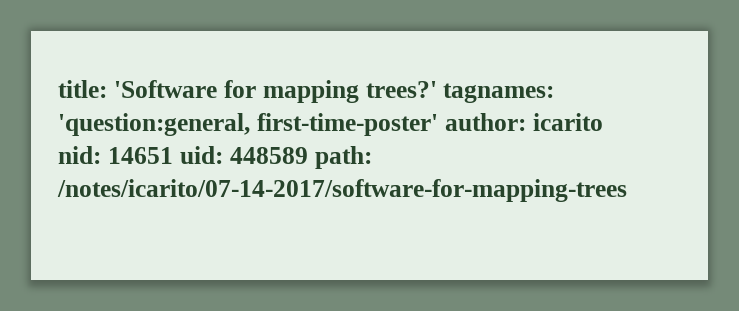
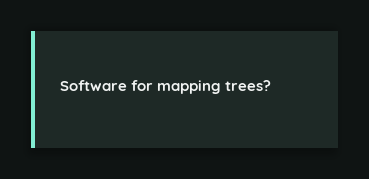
[58,80,555,103] [58,113,603,136] [58,146,372,169] [57,179,627,202] title: 'Software for mapping trees?' tagnames: 'question:general, first-time-poster' author: icarito nid: 14651 uid: 448589 path: /notes/icarito/07-14-2017/software-for-mapping-trees -> [60,80,272,94] Software for mapping trees?

